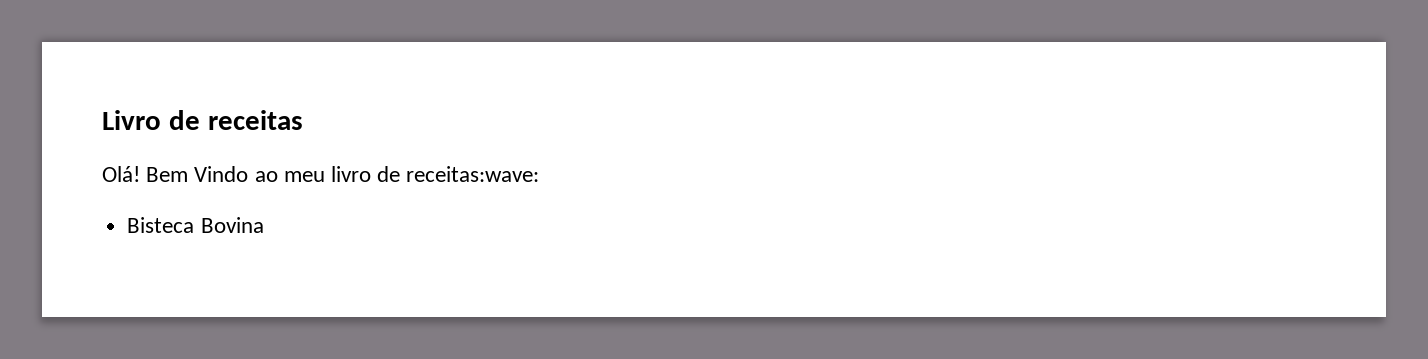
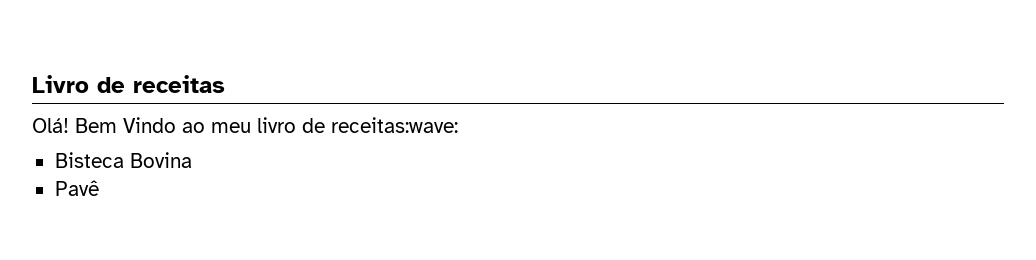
(264, 225) none -> [54,180,99,196] // Pavê

